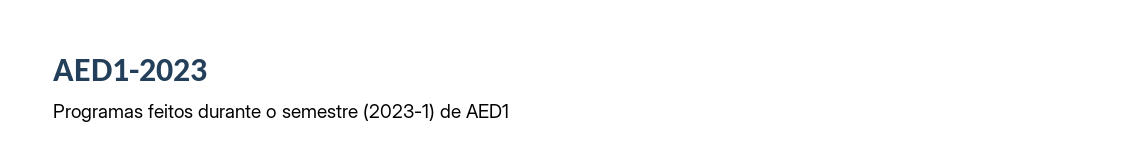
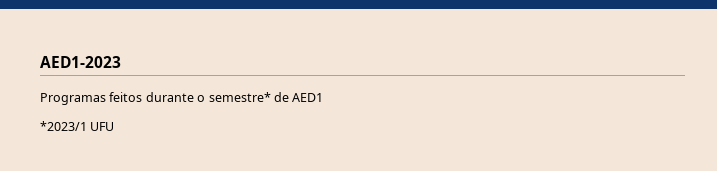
[281,103,435,121] semestre (2023-1) -> [208,92,271,102] semestre*
(509, 111) none -> [40,121,115,131] // *2023/1 UFU

